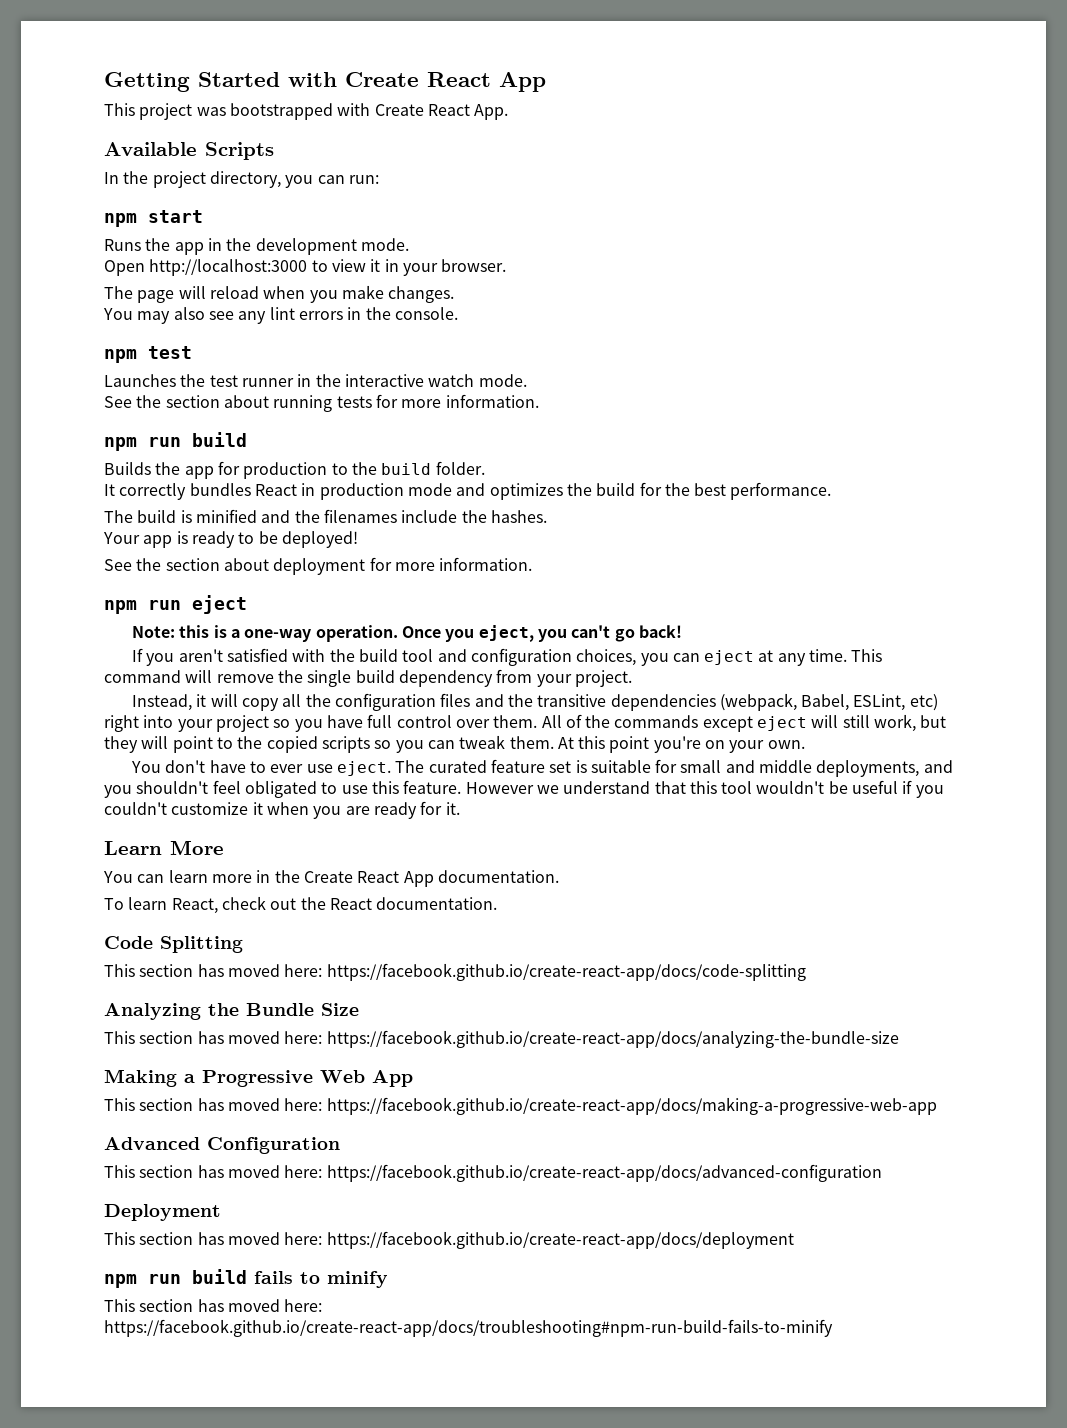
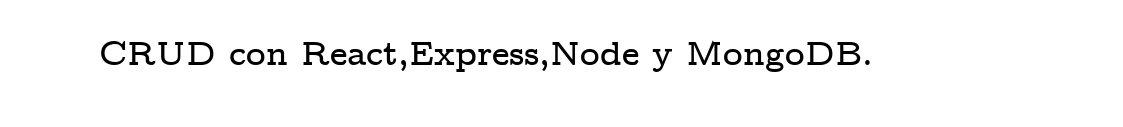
[104,72,546,92] [104,103,509,120] [104,142,274,160] [104,171,379,188] [104,210,203,227] [104,238,409,255] [104,259,507,276] [104,285,455,303] [103,307,458,324] [104,346,192,363] [104,374,527,387] [104,394,539,412] [104,432,247,451] [104,461,485,479] [104,482,832,500] [104,509,547,523] [103,531,358,548] [104,557,533,575] [104,595,247,614] [132,625,682,642] [132,648,883,666] [104,669,632,687] [132,693,938,711] [104,714,947,732] [104,735,805,753] [131,759,953,777] [104,780,944,798] [104,801,460,819] [104,840,224,855] [103,870,559,887] [104,896,498,914] [104,936,243,953] [104,963,806,981] [104,1003,359,1020] [104,1030,899,1048] [104,1069,413,1087] [104,1097,937,1115] [104,1137,340,1154] [104,1164,882,1182] [104,1204,221,1221] [104,1231,794,1249] [104,1269,388,1288] [104,1299,323,1312] [104,1319,833,1337] Getting Started with Create React App // This project was bootstrapped with Create React App. // Available Scripts // In the project directory, you can run: // npm start // Runs the app in the development mode. // Open http://localhost:3000 to view it in your browser. // The page will reload when you make changes. // You may also see any lint errors in the console. // npm test // Launches the test runner in the interactive watch mode. // See the section about running tests for more information. // npm run build // Builds the app for production to the build folder. // It correctly bundles React in production mode and optimizes the build for the best performance. // The build is minified and the filenames include the hashes. // Your app is ready to be deployed! // See the section about deployment for more information. // npm run eject // Note: this is a one-way operation. Once you eject, you can't go back! // If you aren't satisfied with the build tool and configuration choices, you can eject at any time. This command will remove the single build dependency from your project. // Instead, it will copy all the configuration files and the transitive dependencies (webpack, Babel, ESLint, etc) right into your project so you have full control over them. All of the commands except eject will still work, but they will point to the copied scripts so you can tweak them. At this point you're on your own. // You don't have to ever use eject. The curated feature set is suitable for small and middle deployments, and you shouldn't feel obligated to use this feature. However we understand that this tool wouldn't be useful if you couldn't customize it when you are ready for it. // Learn More // You can learn more in the Create React App documentation. // To learn React, check out the React documentation. // Code Splitting // This section has moved here: https://facebook.github.io/create-react-app/docs/code-splitting // Analyzing the Bundle Size // This section has moved here: https://facebook.github.io/create-react-app/docs/analyzing-the-bundle-size // Making a Progressive Web App // This section has moved here: https://facebook.github.io/create-react-app/docs/making-a-progressive-web-app // Advanced Configuration // This section has moved here: https://facebook.github.io/create-react-app/docs/advanced-configuration // Deployment // This section has moved here: https://facebook.github.io/create-react-app/docs/deployment // npm run build fails to minify // This section has moved here: https://facebook.github.io/create-react-app/docs/troubleshooting#npm-run-build-fails-to-minify -> [99,40,873,72] CRUD con React,Express,Node y MongoDB.

